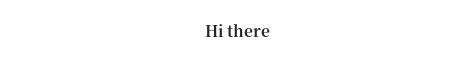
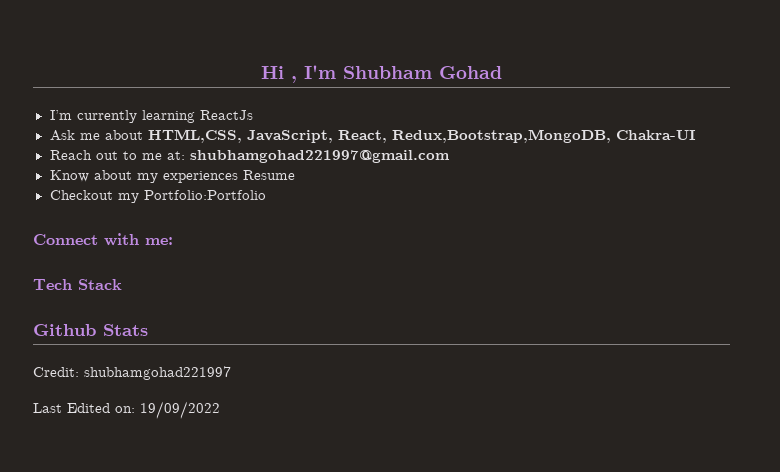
[227,23,271,37] there -> [291,65,502,83] [49,110,253,123] [49,129,696,143] [49,150,450,163] [49,170,295,183] [49,190,266,203] [33,233,173,246] [33,279,122,290] [33,324,148,336] [33,366,231,380] [33,401,220,419] , I'm Shubham Gohad // I’m currently learning ReactJs // Ask me about HTML,CSS, JavaScript, React, Redux,Bootstrap,MongoDB, Chakra-UI // Reach out to me at: shubhamgohad221997@gmail.com // Know about my experiences Resume // Checkout my Portfolio:Portfolio // Connect with me: // Tech Stack // Github Stats // Credit: shubhamgohad221997 // Last Edited on: 19/09/2022

